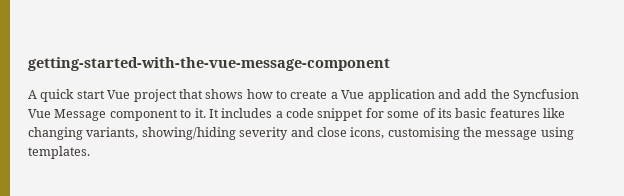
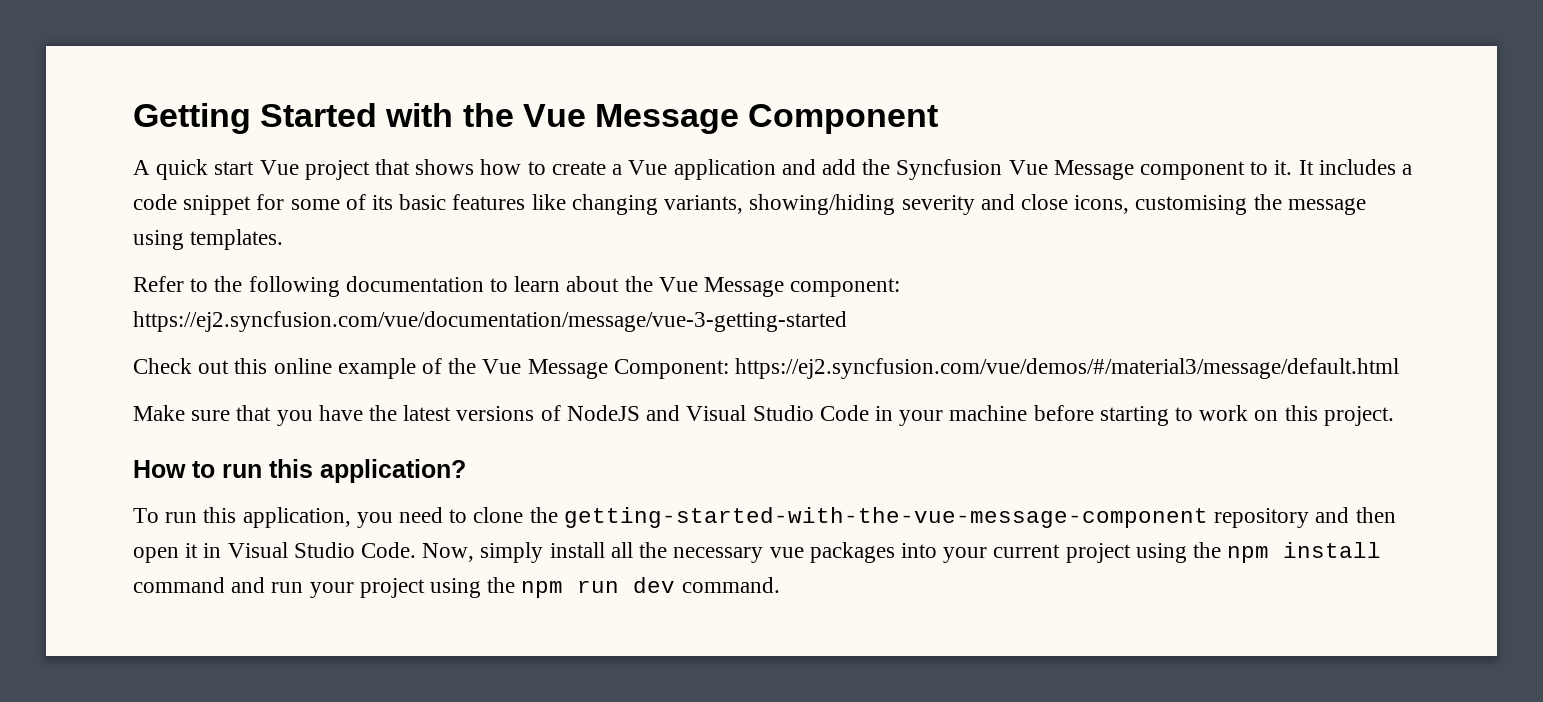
[28,57,390,71] getting-started-with-the-vue-message-component -> [133,103,939,134] Getting Started with the Vue Message Component
(90, 152) none -> [133,276,901,297] [133,311,847,332] [133,358,1400,379] [133,405,1394,426] [133,459,466,483] [133,507,1396,528] [133,542,1382,563] [133,577,780,598] // Refer to the following documentation to learn about the Vue Message component: https://ej2.syncfusion.com/vue/documentation/message/vue-3-getting-started // Check out this online example of the Vue Message Component: https://ej2.syncfusion.com/vue/demos/#/material3/message/default.html // Make sure that you have the latest versions of NodeJS and Visual Studio Code in your machine before starting to work on this project. // How to run this application? // To run this application, you need to clone the getting-started-with-the-vue-message-component repository and then open it in Visual Studio Code. Now, simply install all the necessary vue packages into your current project using the npm install command and run your project using the npm run dev command.

